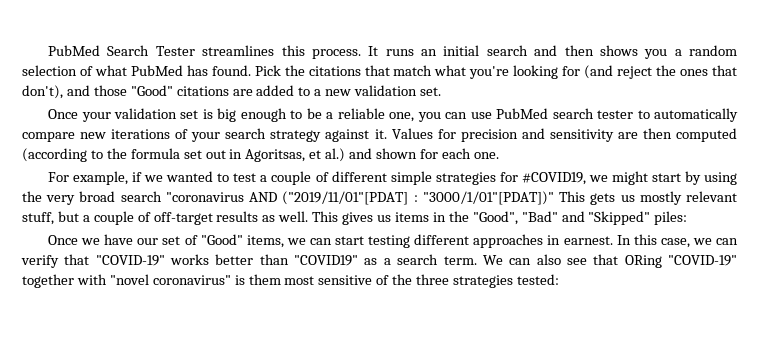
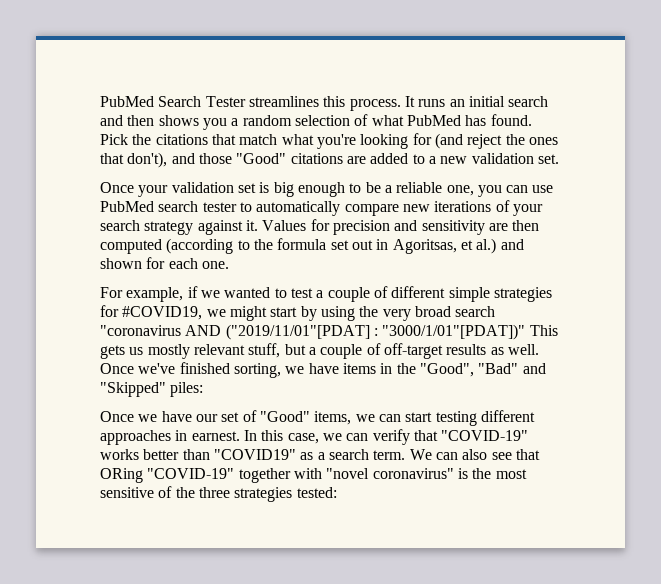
[312,211,392,225] This gives us -> [100,362,339,378] Once we've finished sorting, we have
[248,274,281,285] them -> [472,468,492,479] the

